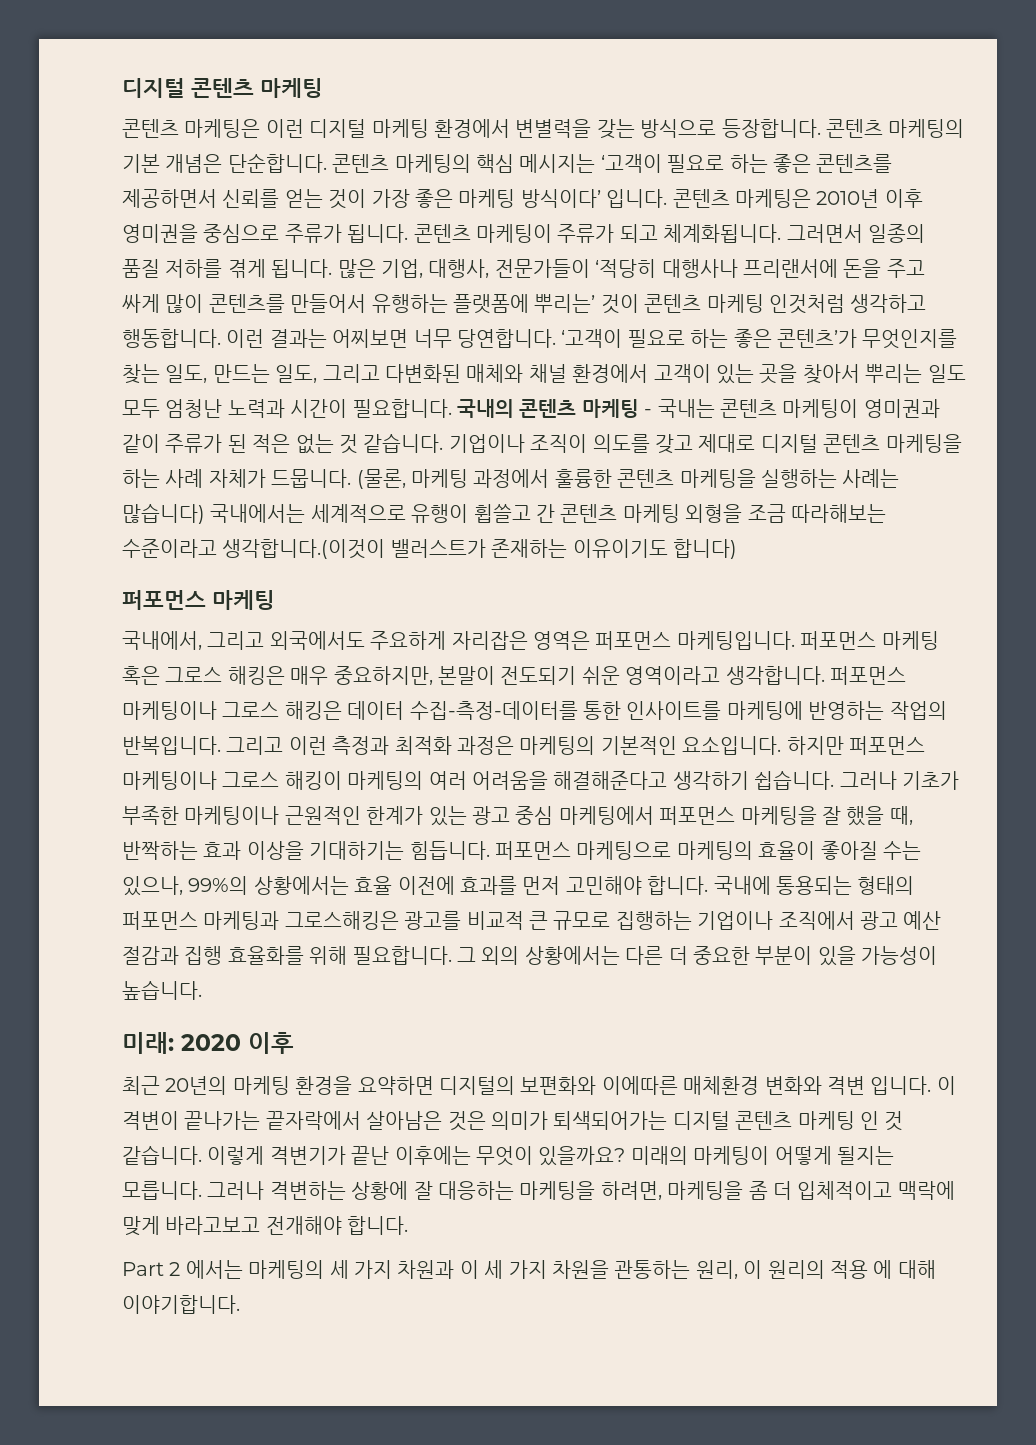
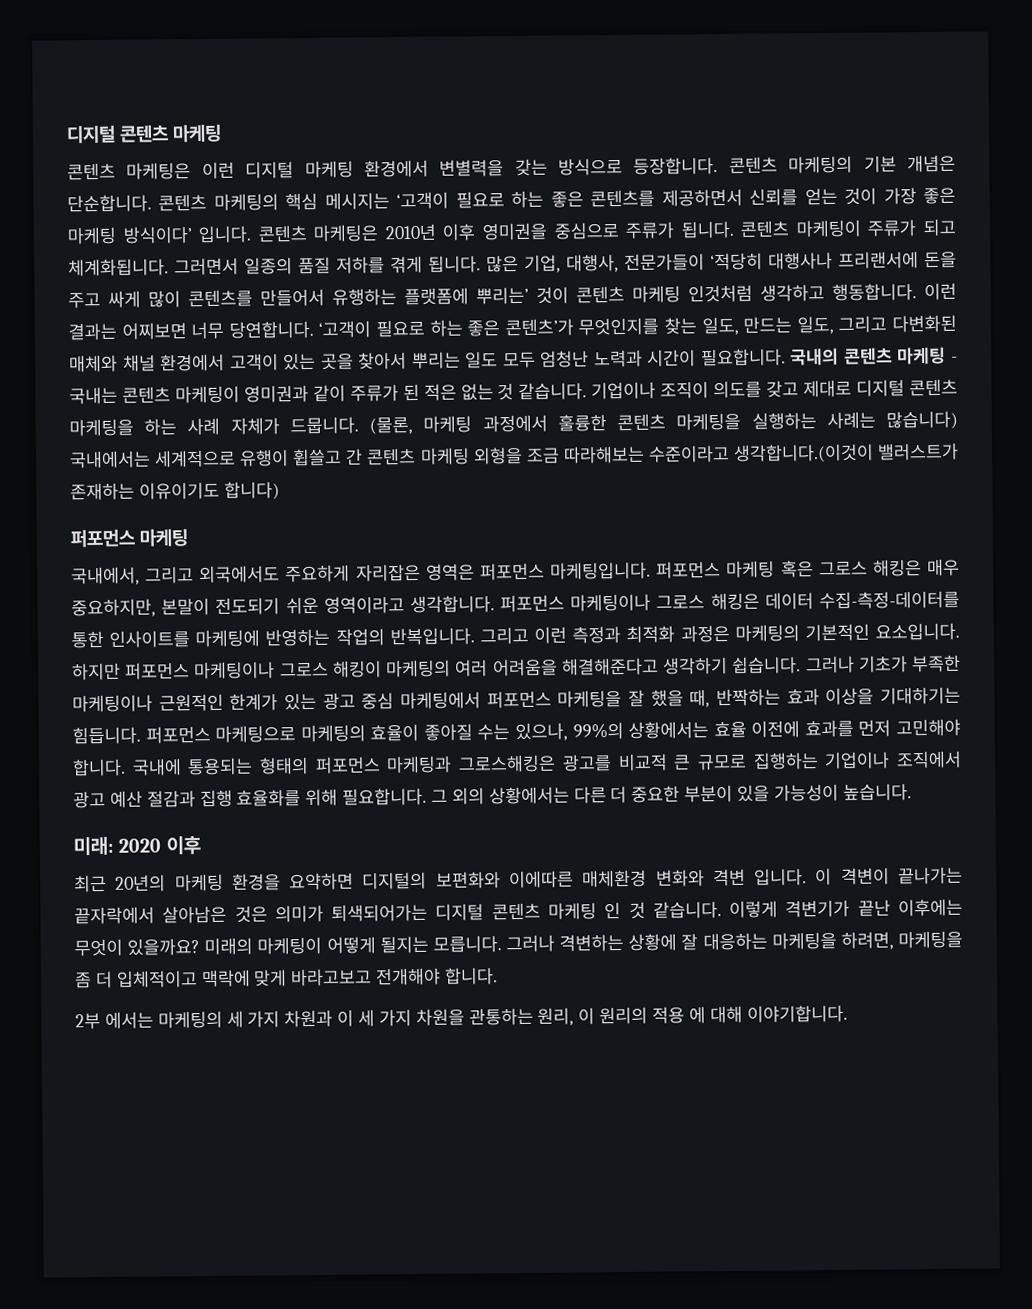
[122,1262,181,1276] Part 2 -> [75,1013,101,1030] 2부

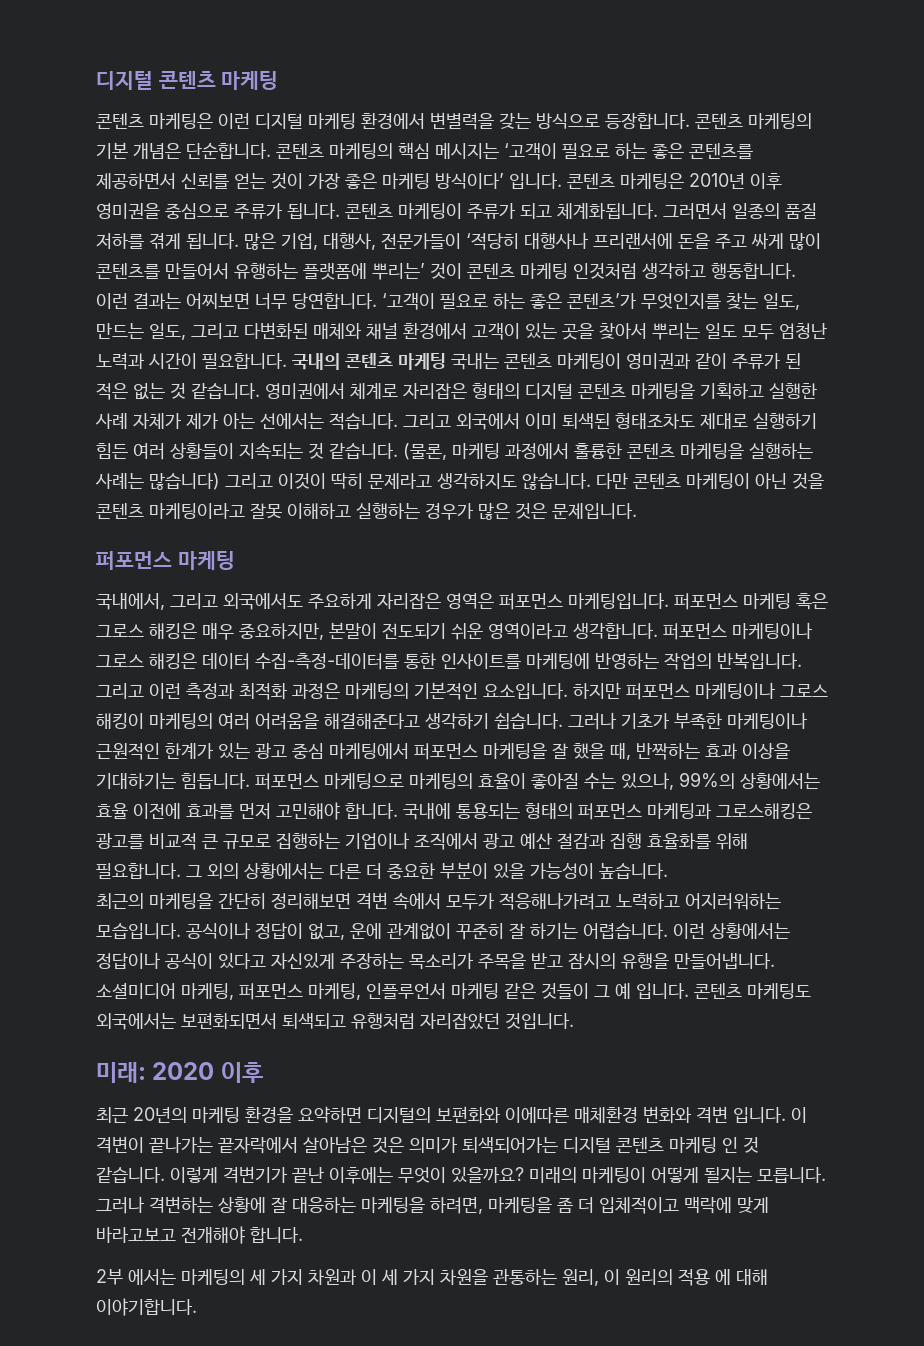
[950,356,958,362] - -> (446, 361) none
[591,378,959,400] [69,416,359,437] 기업이나 조직이 의도를 갖고 제대로 디지털 콘텐츠 마케팅을 하는 사례 자체가 드뭅니다. -> [265,382,817,400] [95,412,817,430] [96,443,398,460] 영미권에서 체계로 자리잡은 형태의 디지털 콘텐츠 마케팅을 기획하고 실행한 사례 자체가 제가 아는 선에서는 적습니다. 그리고 외국에서 이미 퇴색된 형태조차도 제대로 실행하기 힘든 여러 상황들이 지속되는 것 같습니다.
[70,442,959,469] [70,481,280,501] 국내에서는 세계적으로 유행이 휩쓸고 간 콘텐츠 마케팅 외형을 조금 따라해보는 수준이라고 생각합니다.(이것이 밸러스트가 존재하는 이유이기도 합니다) -> [225,473,824,490] [96,503,637,520] 그리고 이것이 딱히 문제라고 생각하지도 않습니다. 다만 콘텐츠 마케팅이 아닌 것을 콘텐츠 마케팅이라고 잘못 이해하고 실행하는 경우가 많은 것은 문제입니다.
(912, 792) none -> [96,892,781,910] [96,922,790,940] [96,952,775,970] [96,982,811,1000] [96,1012,574,1030] // 최근의 마케팅을 간단히 정리해보면 격변 속에서 모두가 적응해나가려고 노력하고 어지러워하는 모습입니다. 공식이나 정답이 없고, 운에 관계없이 꾸준히 잘 하기는 어렵습니다. 이런 상황에서는 정답이나 공식이 있다고 자신있게 주장하는 목소리가 주목을 받고 잠시의 유행을 만들어냅니다. 소셜미디어 마케팅, 퍼포먼스 마케팅, 인플루언서 마케팅 같은 것들이 그 예 입니다. 콘텐츠 마케팅도 외국에서는 보편화되면서 퇴색되고 유행처럼 자리잡았던 것입니다.

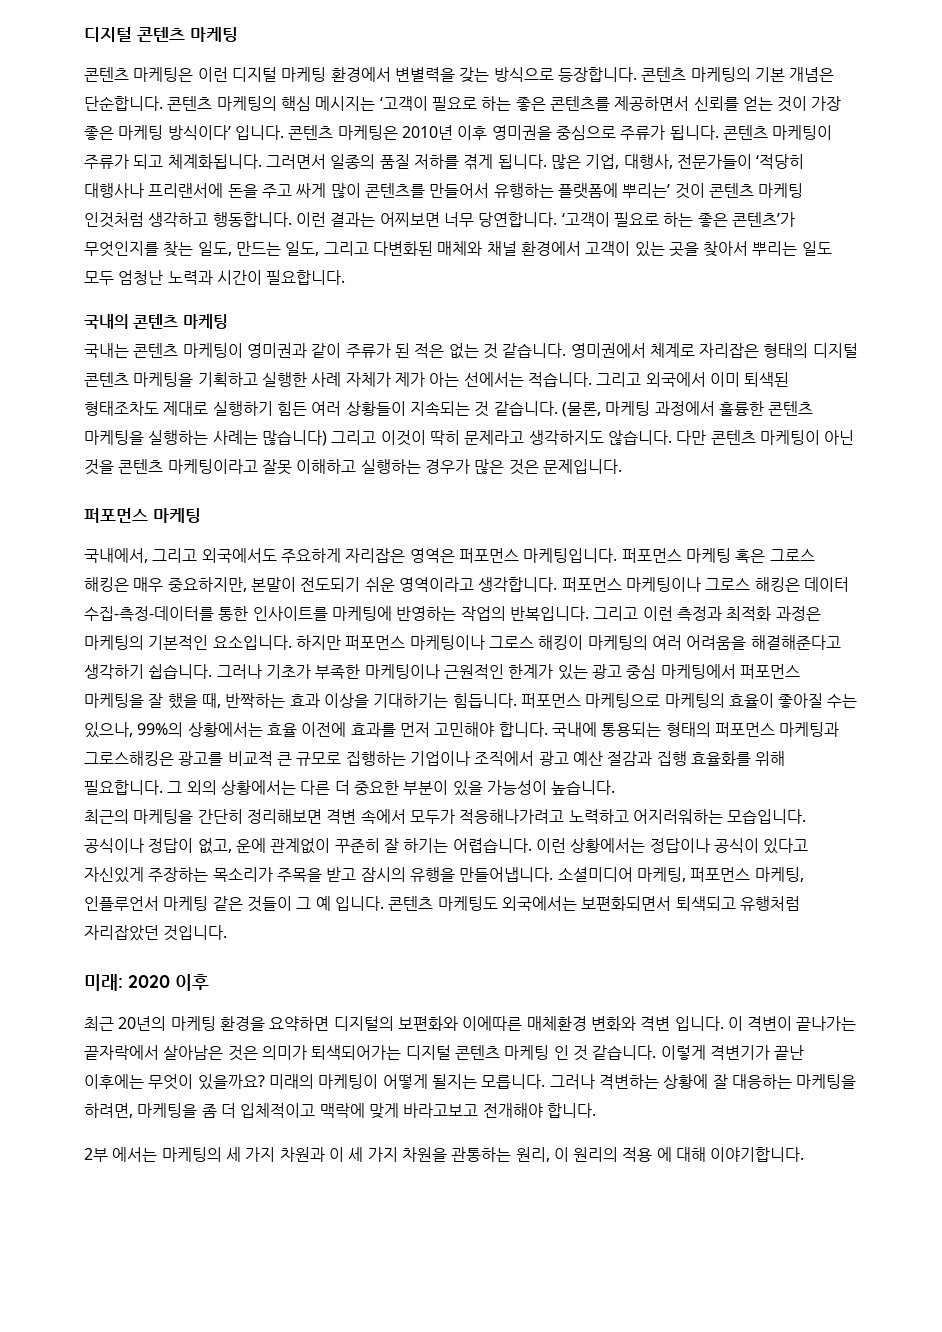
(287, 361) none -> (346, 277) //
(446, 361) none -> (228, 321) //

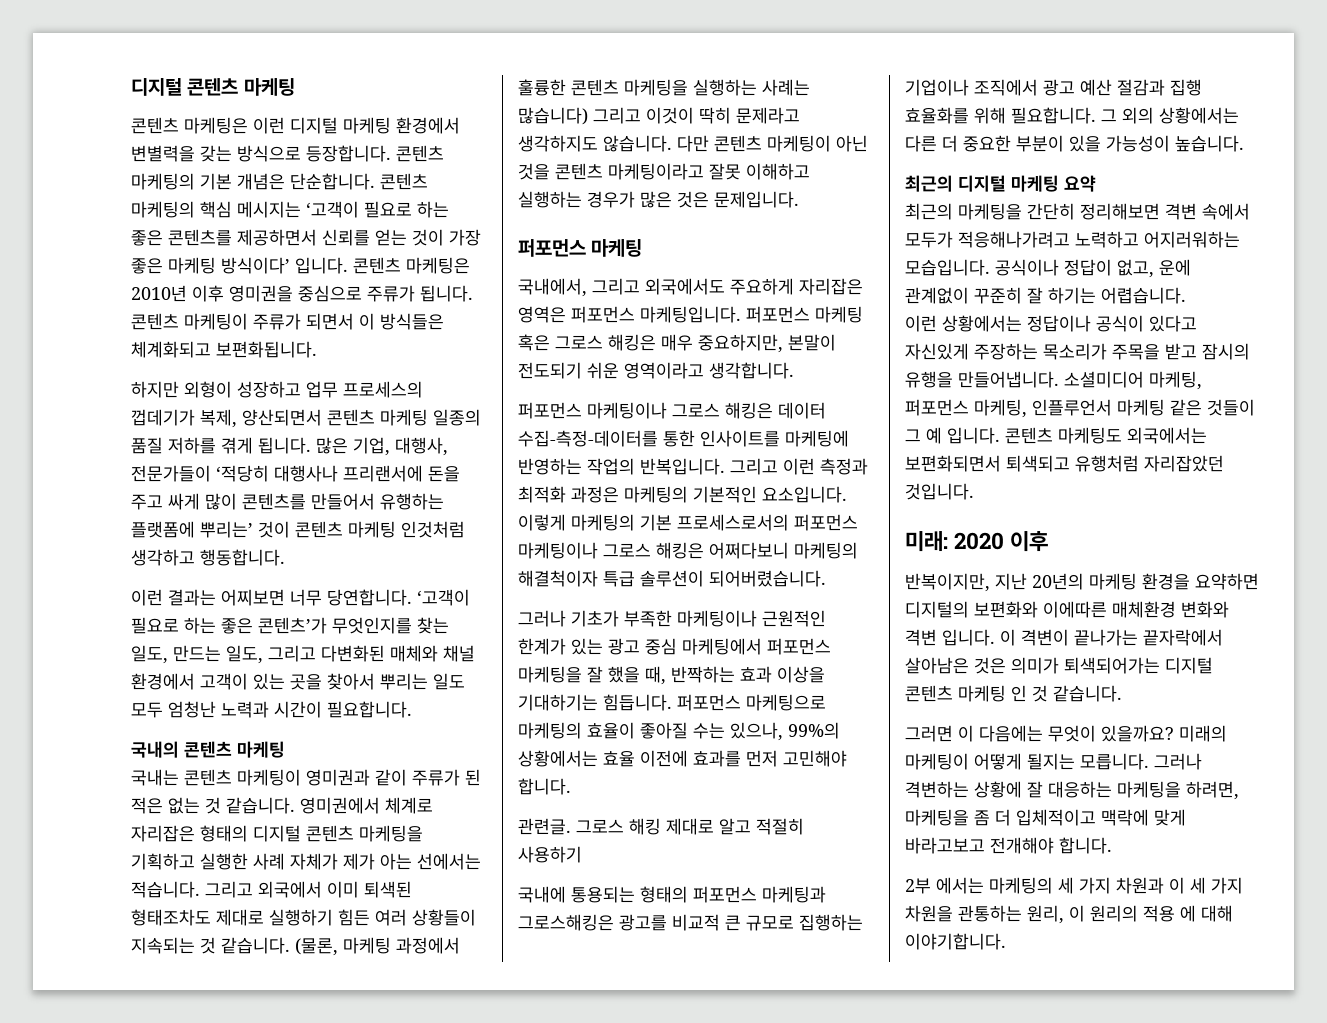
[133,154,326,169] 되고 체계화됩니다. 그러면서 -> [306,313,444,330] [131,341,317,358] [131,381,423,398] [131,409,428,428] 되면서 이 방식들은 체계화되고 보편화됩니다. // 하지만 외형이 성장하고 업무 프로세스의 껍데기가 복제, 양산되면서 콘텐츠 마케팅
(292, 219) none -> (285, 557) //
(558, 584) none -> (794, 370) //
[295,635,841,650] [84,664,213,679] 하지만 퍼포먼스 마케팅이나 그로스 해킹이 마케팅의 여러 어려움을 해결해준다고 생각하기 쉽습니다. -> [518,514,858,531] [518,542,858,559] [518,570,826,587] 이렇게 마케팅의 기본 프로세스로서의 퍼포먼스 마케팅이나 그로스 해킹은 어쩌다보니 마케팅의 해결척이자 특급 솔루션이 되어버렸습니다. //
(548, 729) none -> [518,818,804,835] [518,846,582,863] // 관련글. 그로스 해킹 제대로 알고 적절히 사용하기 //
(616, 787) none -> [905,175,1096,192] // 최근의 디지털 마케팅 요약
(532, 845) none -> (1186, 295) //
[84,1016,114,1031] 최근 -> [905,573,1027,592] 반복이지만, 지난
[660,1045,805,1060] [84,1074,144,1089] 이렇게 격변기가 끝난 이후에는 -> [905,725,1043,742] // 그러면 이 다음에는

